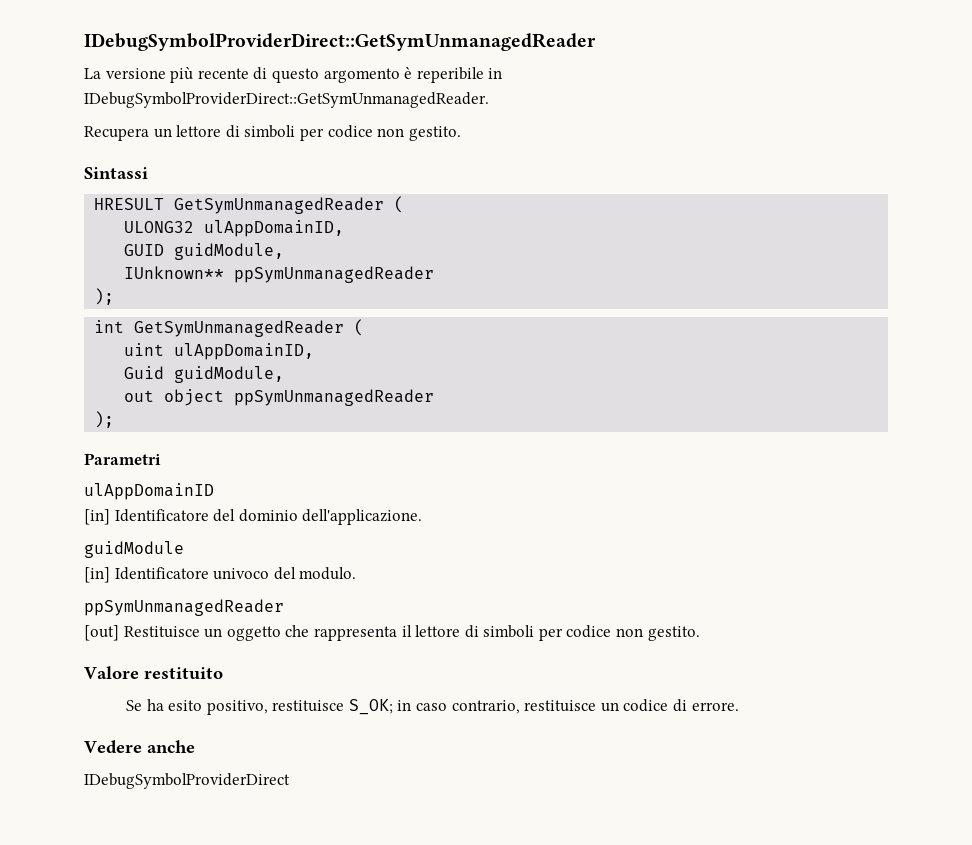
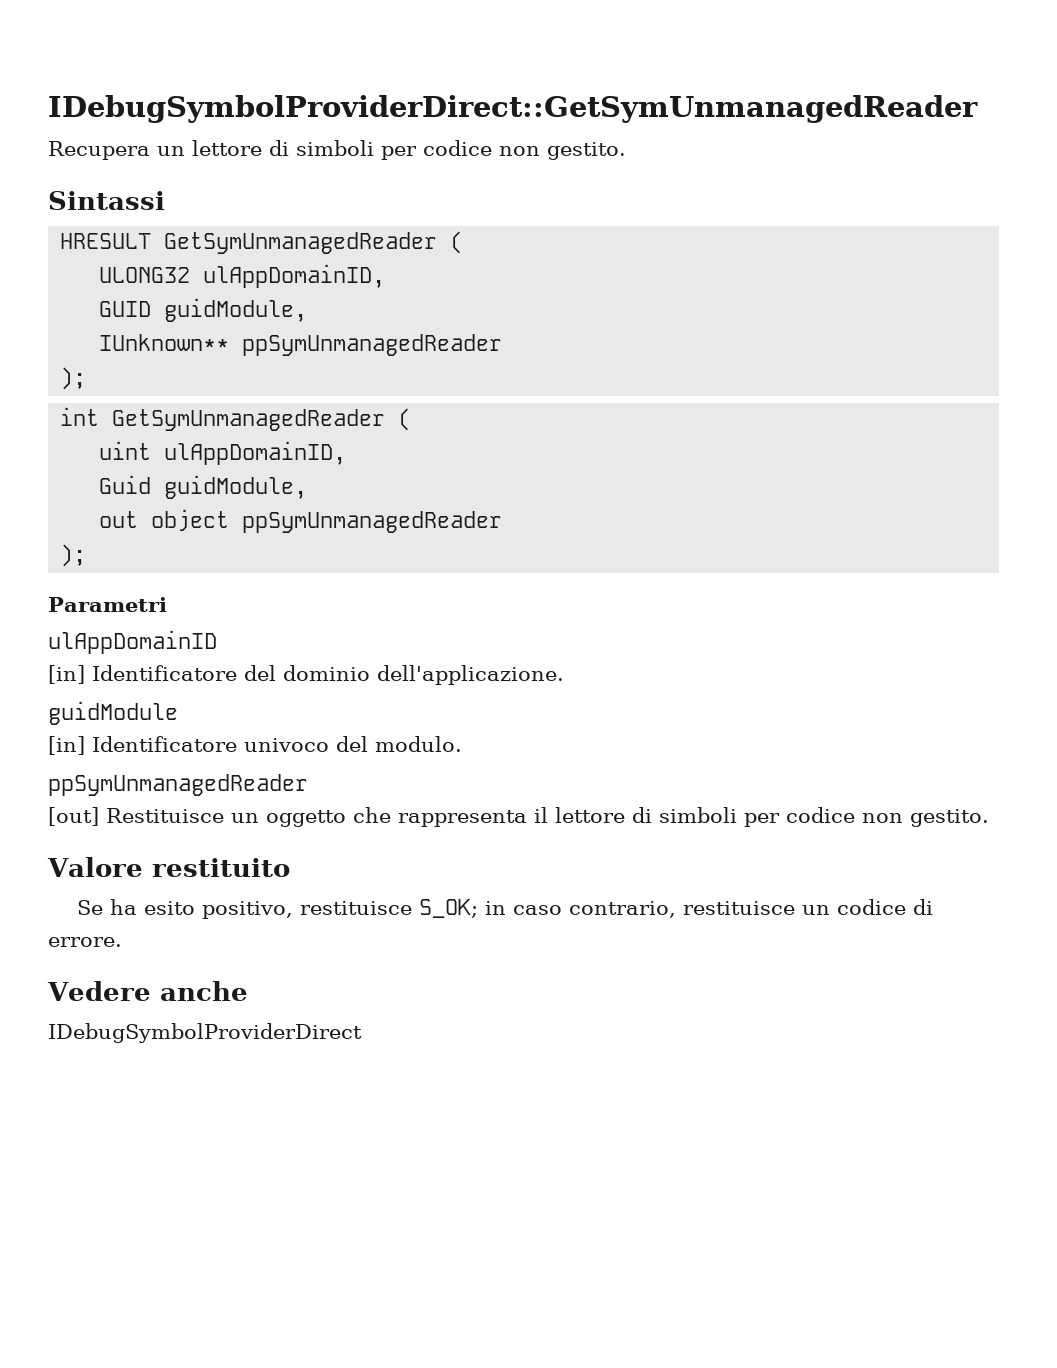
[84,66,503,83] [84,92,489,108] // La versione più recente di questo argomento è reperibile in IDebugSymbolProviderDirect::GetSymUnmanagedReader. -> (978, 109) none

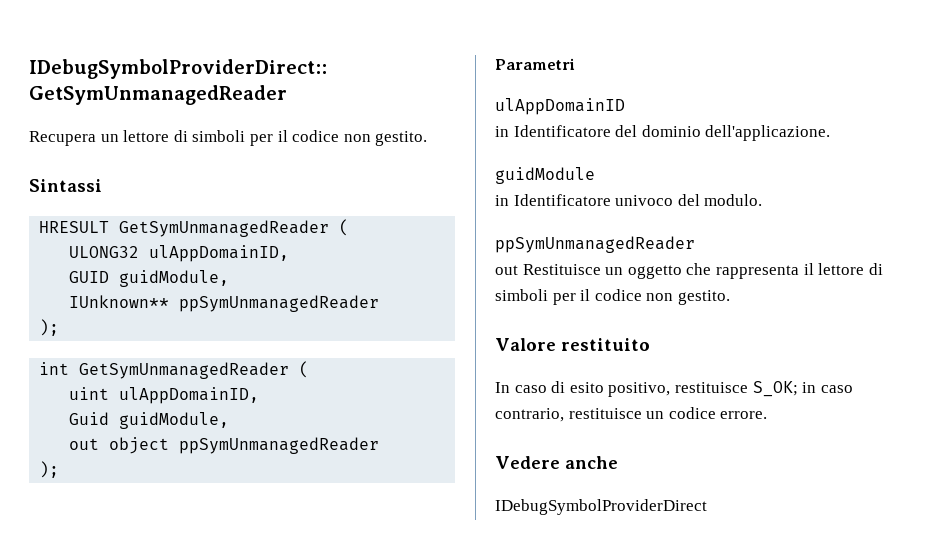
(417, 153) none -> [277,130,288,142] il
[48,665,85,684] [in] -> [495,126,509,137] in
[48,736,85,755] [in] -> [495,195,509,206] in
[48,807,99,826] [out] -> [495,265,518,275] out
(780, 820) none -> [580,289,591,301] il
[76,899,137,915] Se ha -> [495,381,566,393] In caso di
[912,899,933,915] di -> (716, 413) none

